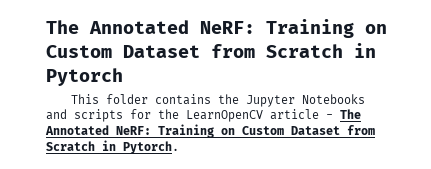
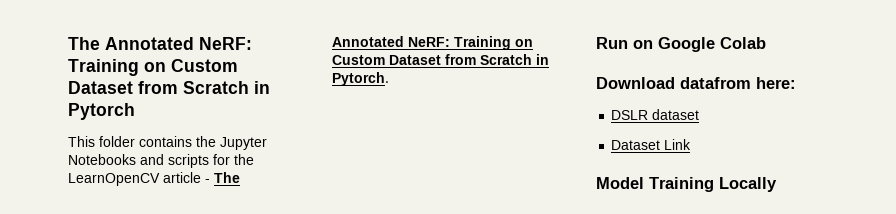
(179, 147) none -> [596,37,766,52] [596,77,796,89] [611,109,700,120] [611,139,692,150] [596,177,777,192] // Run on Google Colab // Download datafrom here: // DSLR dataset // Dataset Link // Model Training Locally

